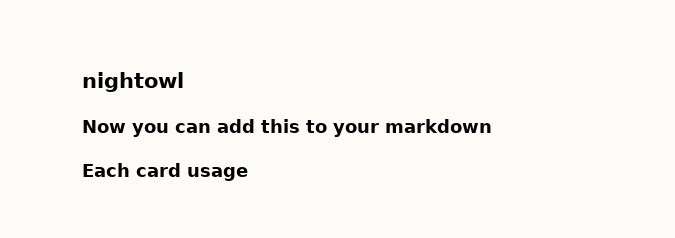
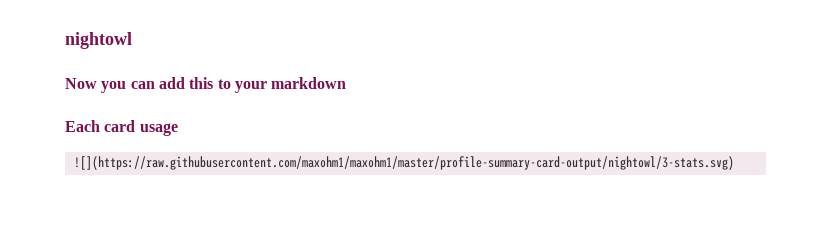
(248, 174) none -> [73,156,734,170] // ![](https://raw.githubusercontent.com/maxohm1/maxohm1/master/profile-summary-card-output/nightowl/3-stats.svg)

